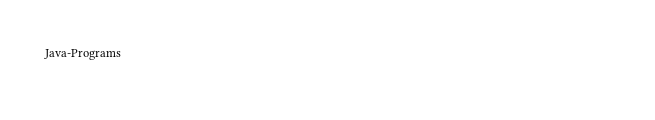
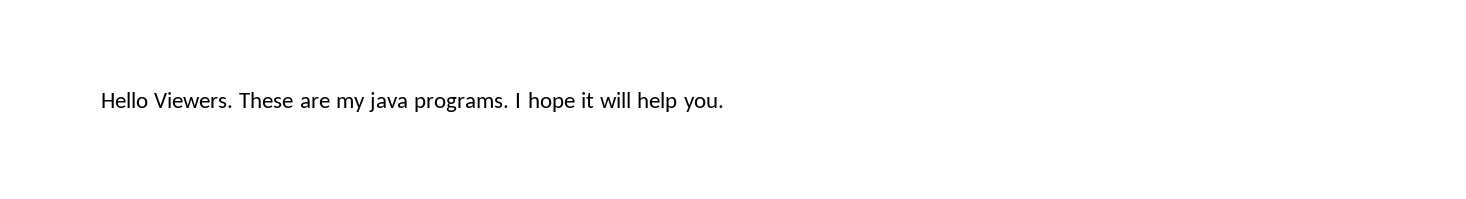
[44,49,121,60] Java-Programs -> [101,92,724,112] Hello Viewers. These are my java programs. I hope it will help you.

